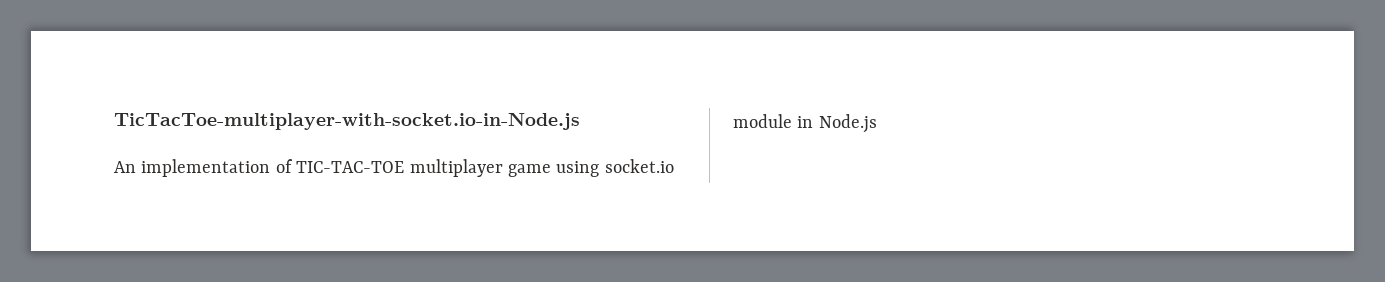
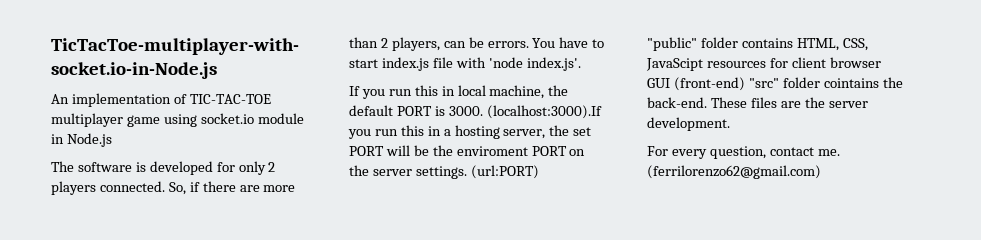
(877, 123) none -> [51,161,276,175] [51,181,296,195] [349,37,605,51] [349,57,581,71] [349,85,569,99] [349,105,602,119] [348,125,592,139] [349,145,586,156] [349,165,539,179] [647,37,868,51] [646,57,881,71] [647,77,903,91] [647,97,868,108] [647,117,730,131] [647,146,840,159] [647,165,821,179] // The software is developed for only 2 players connected. So, if there are more than 2 players, can be errors. You have to start index.js file with 'node index.js'. // If you run this in local machine, the default PORT is 3000. (localhost:3000).If you run this in a hosting server, the set PORT will be the enviroment PORT on the server settings. (url:PORT) // "public" folder contains HTML, CSS, JavaScipt resources for client browser GUI (front-end) "src" folder cointains the back-end. These files are the server development. // For every question, contact me. (ferrilorenzo62@gmail.com)

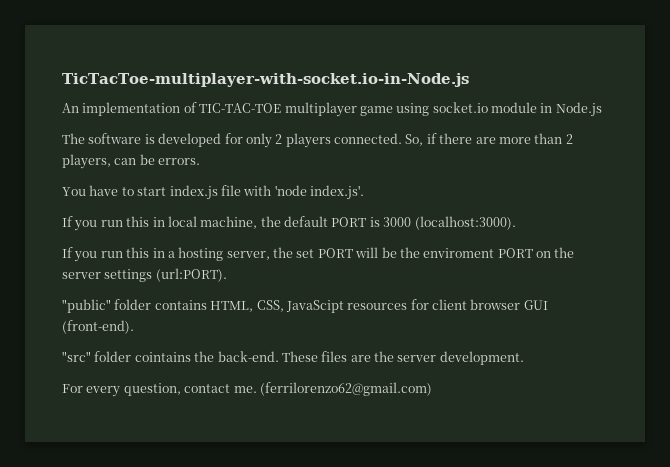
(529, 44) none -> (201, 161) //
[448,105,602,119] 3000. (localhost:3000).If -> [383,216,516,230] [62,247,73,258] 3000 (localhost:3000). // If
[415,165,539,179] settings. (url:PORT) -> [104,268,227,282] settings (url:PORT).
[673,77,745,91] (front-end) -> [62,320,134,334] (front-end). //

